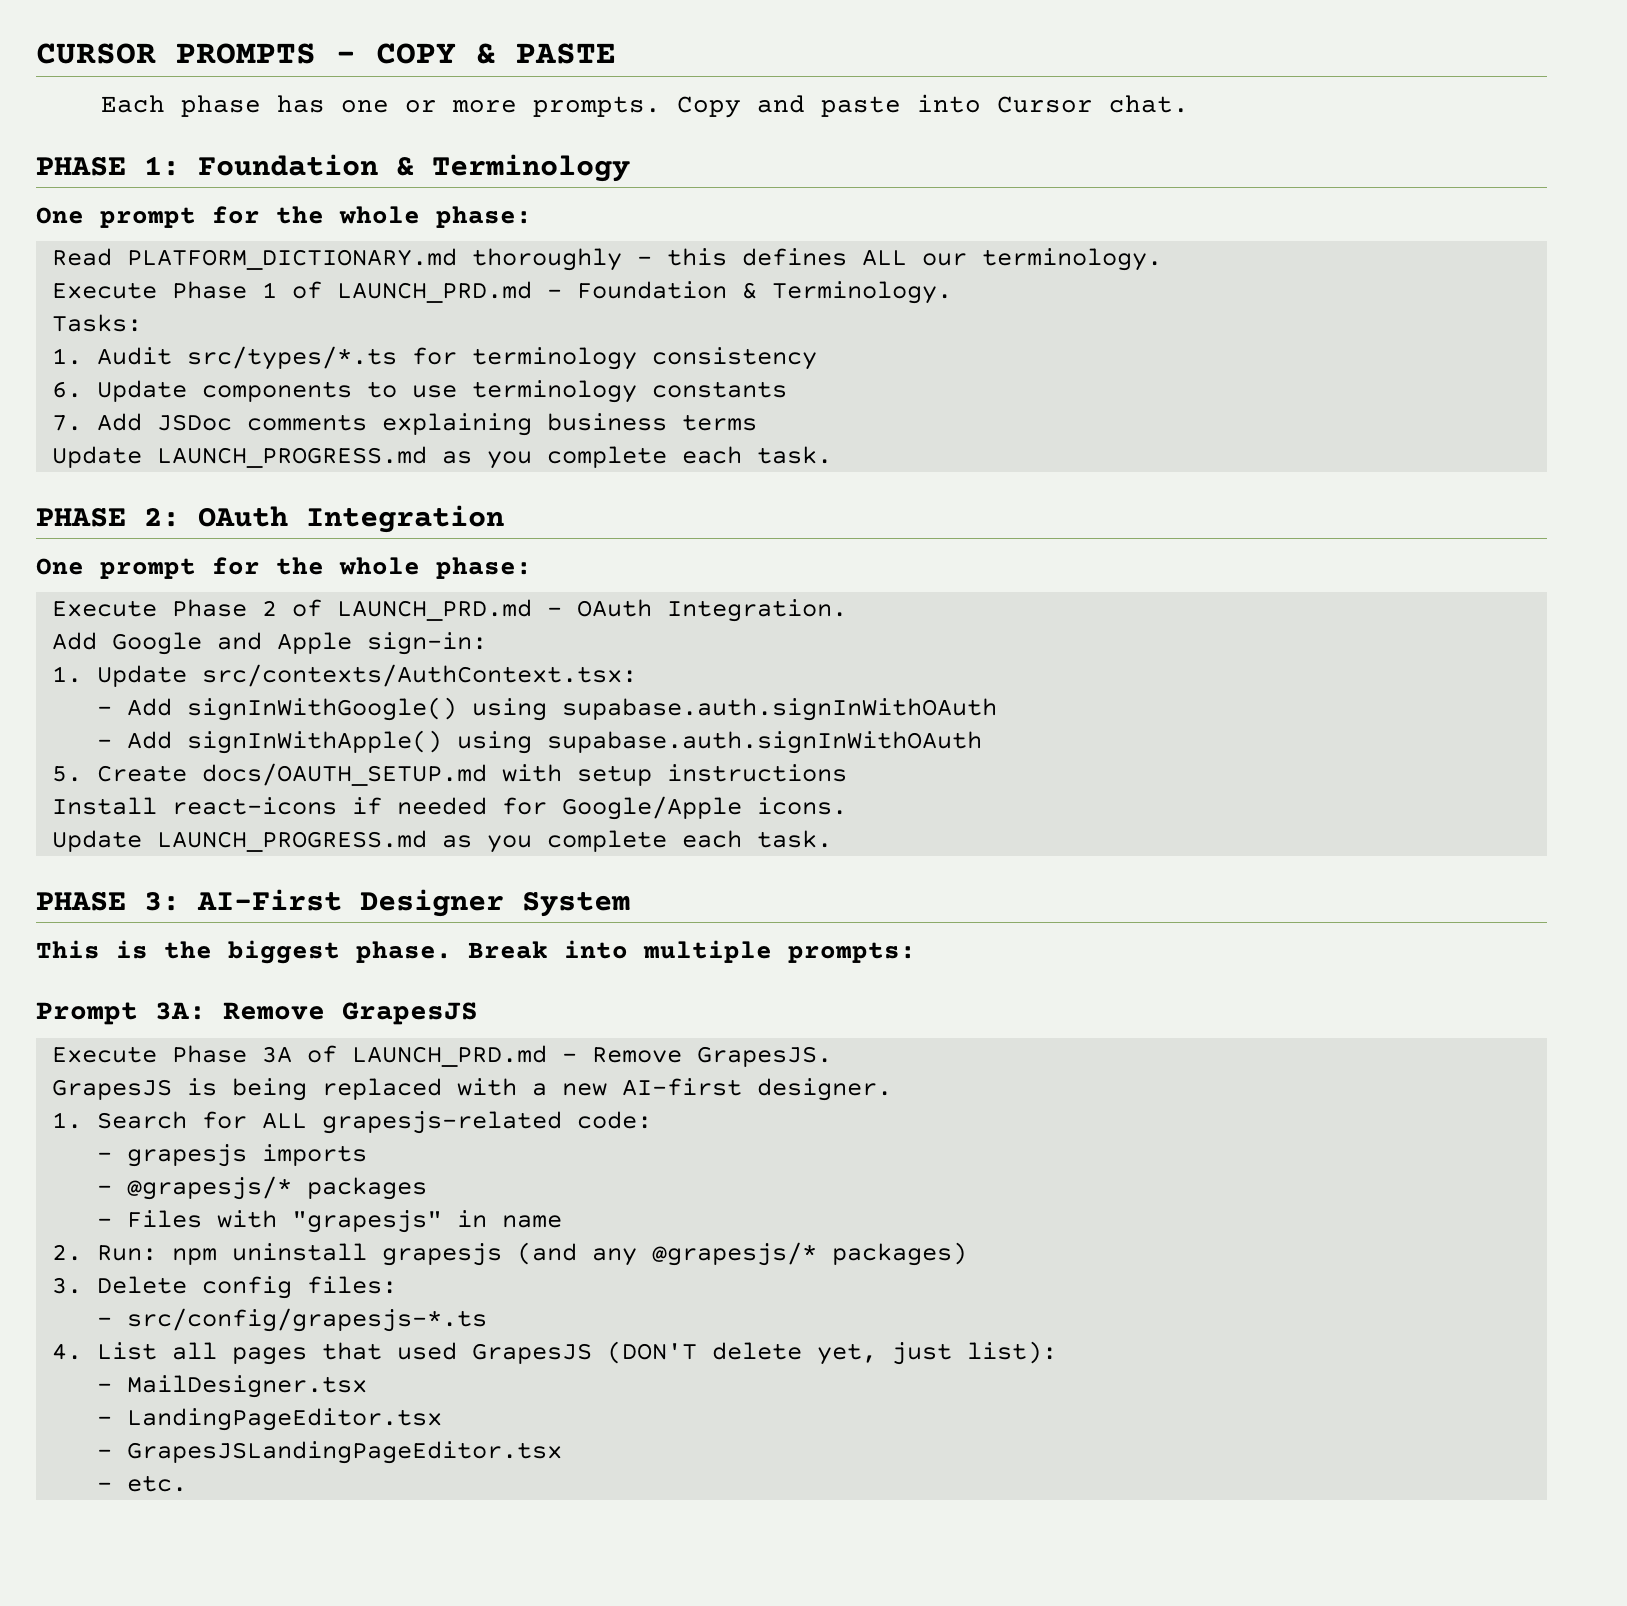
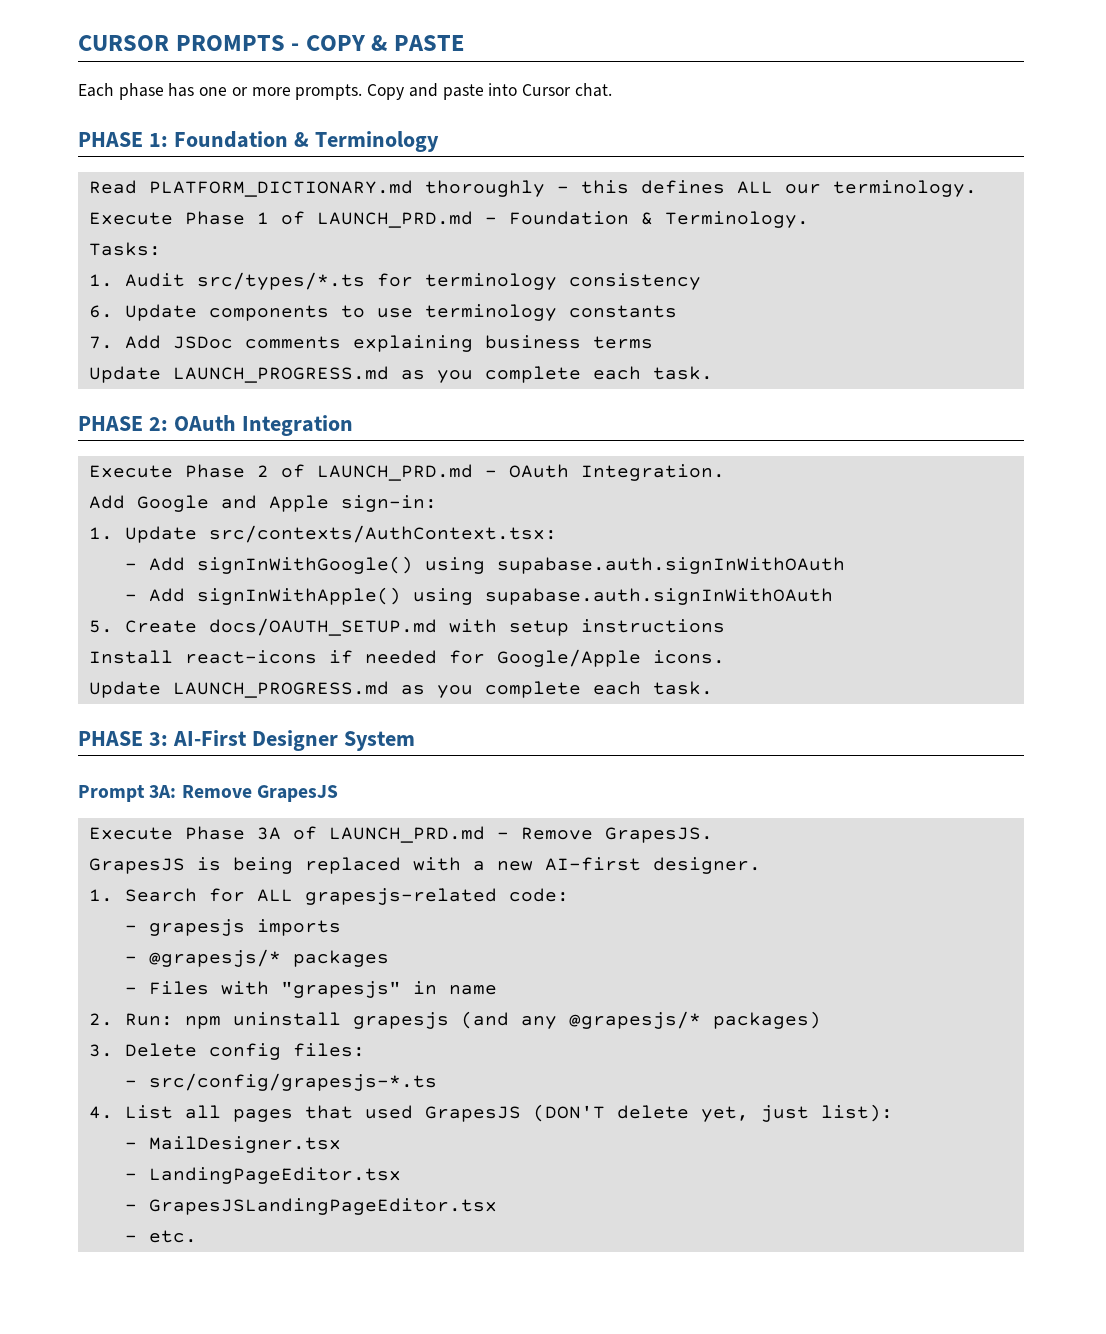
[36,206,532,228] // One prompt for the whole phase: -> (439, 141) none
[36,557,532,579] // One prompt for the whole phase: -> (353, 425) none
[36,940,916,964] // This is the biggest phase. Break into multiple prompts: -> (415, 741) none

